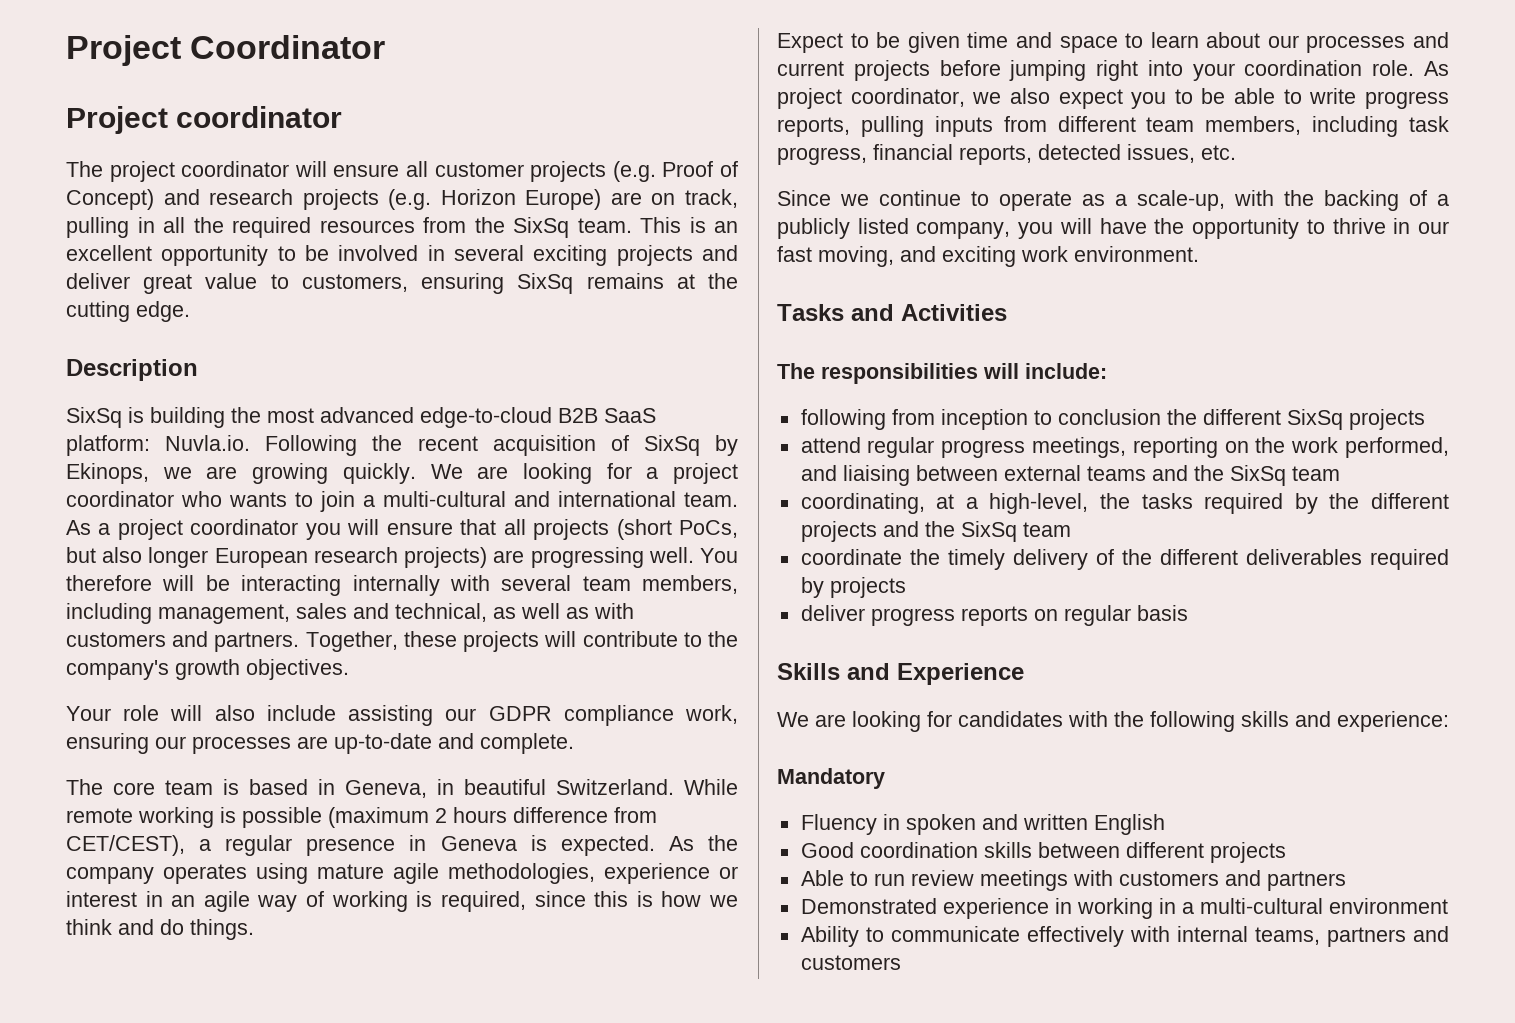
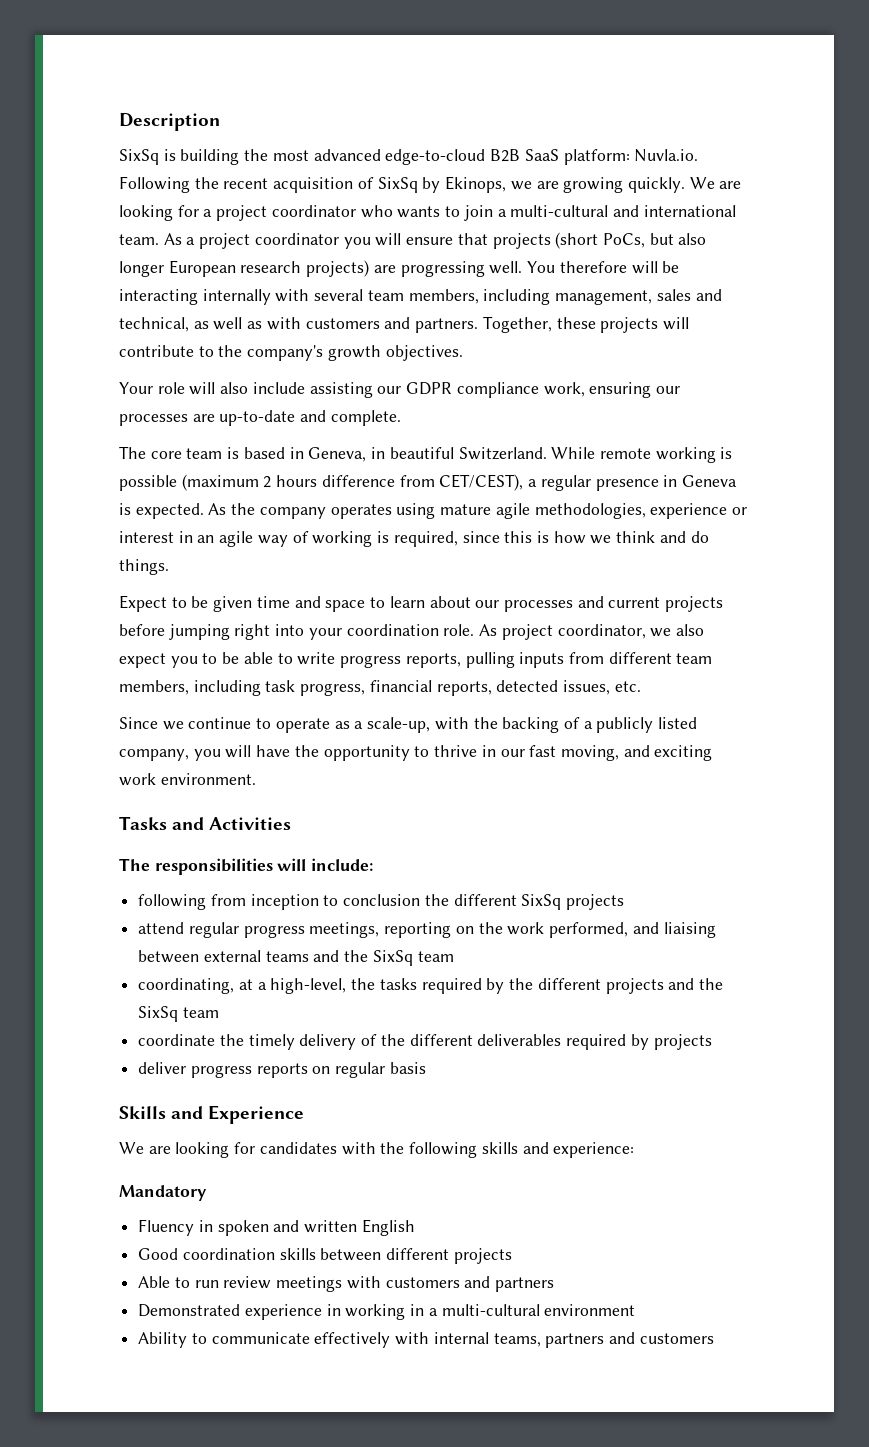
[66,35,386,66] [66,106,343,134] [66,161,739,182] [66,189,738,210] [66,217,738,238] [66,245,738,266] [66,273,738,294] [66,301,190,322] Project Coordinator // Project coordinator // The project coordinator will ensure all customer projects (e.g. Proof of Concept) and research projects (e.g. Horizon Europe) are on track, pulling in all the required resources from the SixSq team. This is an excellent opportunity to be involved in several exciting projects and deliver great value to customers, ensuring SixSq remains at the cutting edge. // -> (119, 122) none
[503,519,526,535] all -> (488, 239) none

